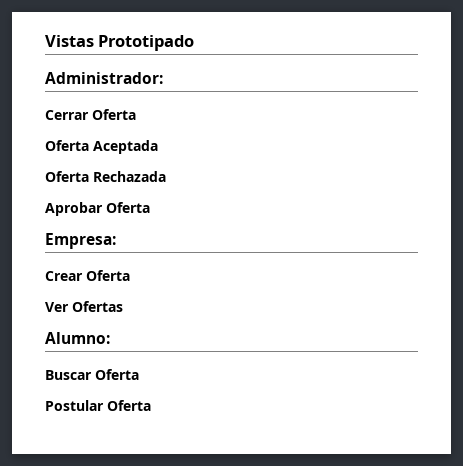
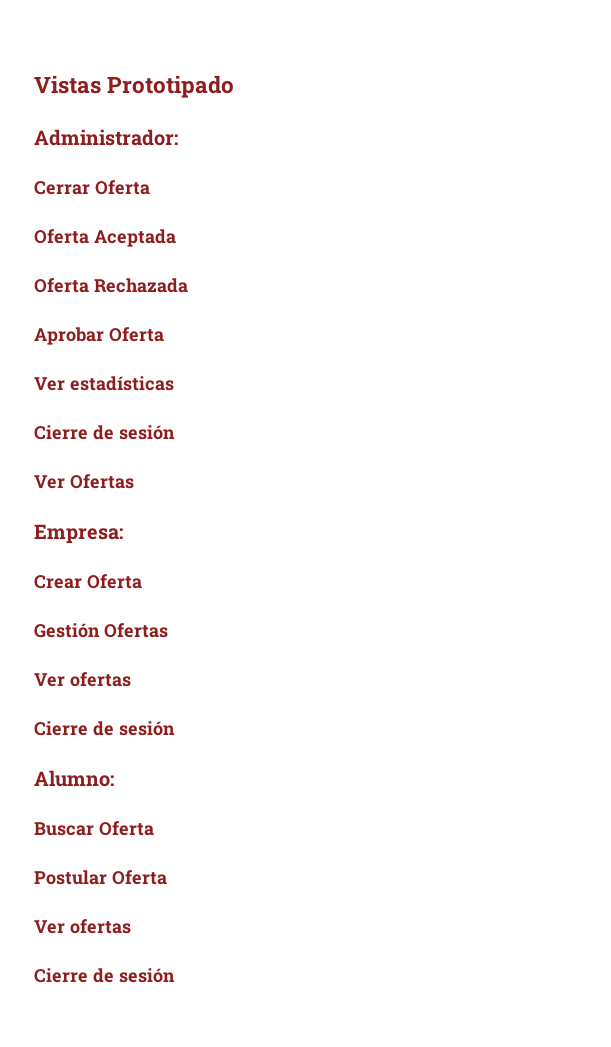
(150, 207) none -> [34,376,174,391] [34,425,175,440] [34,474,134,489] // Ver estadísticas // Cierre de sesión // Ver Ofertas
[45,301,123,312] // Ver Ofertas -> [34,623,168,638] [34,672,131,687] [34,721,175,736] // Gestión Ofertas // Ver ofertas // Cierre de sesión
(151, 405) none -> [34,919,131,934] [34,968,175,983] // Ver ofertas // Cierre de sesión

